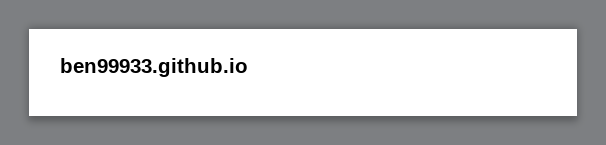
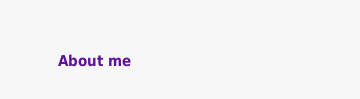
[60,58,248,77] ben99933.github.io -> [58,54,131,67] About me

